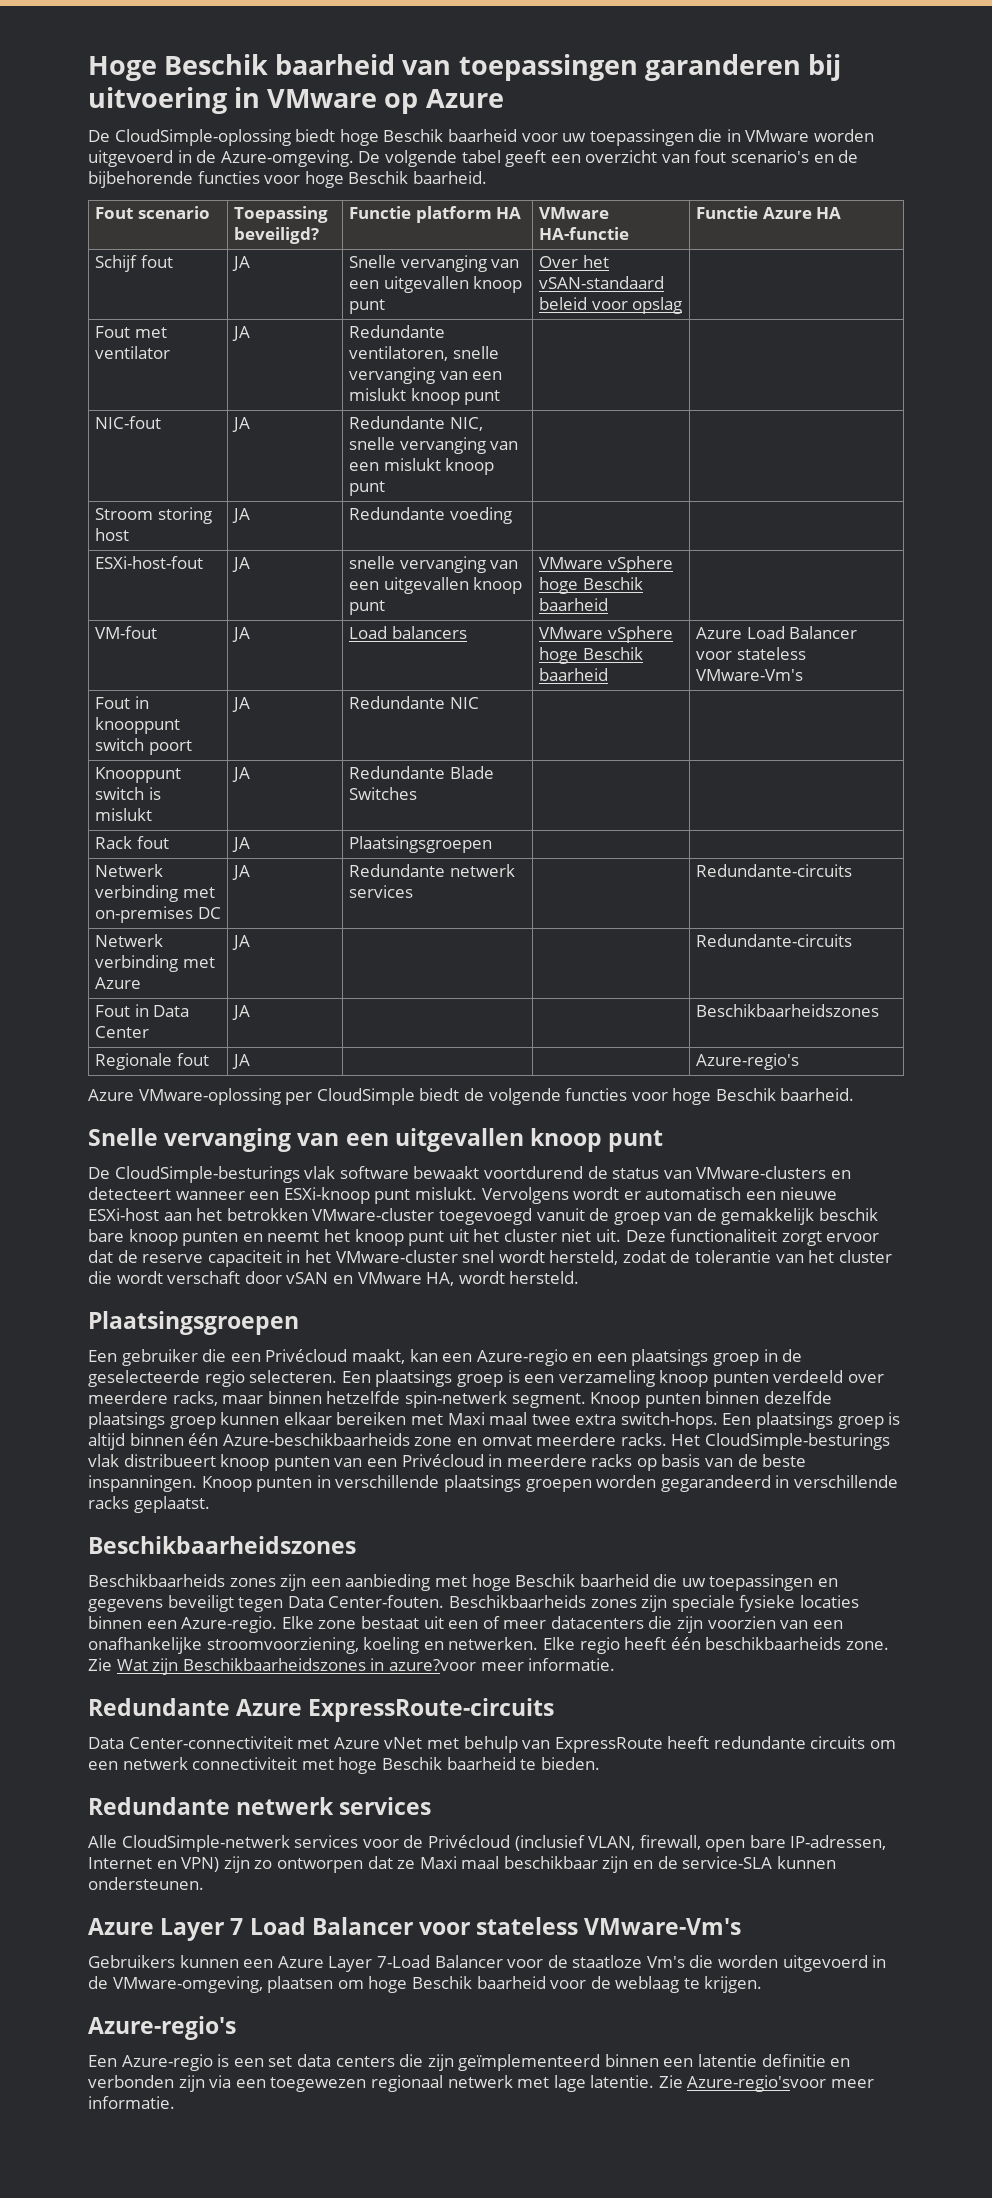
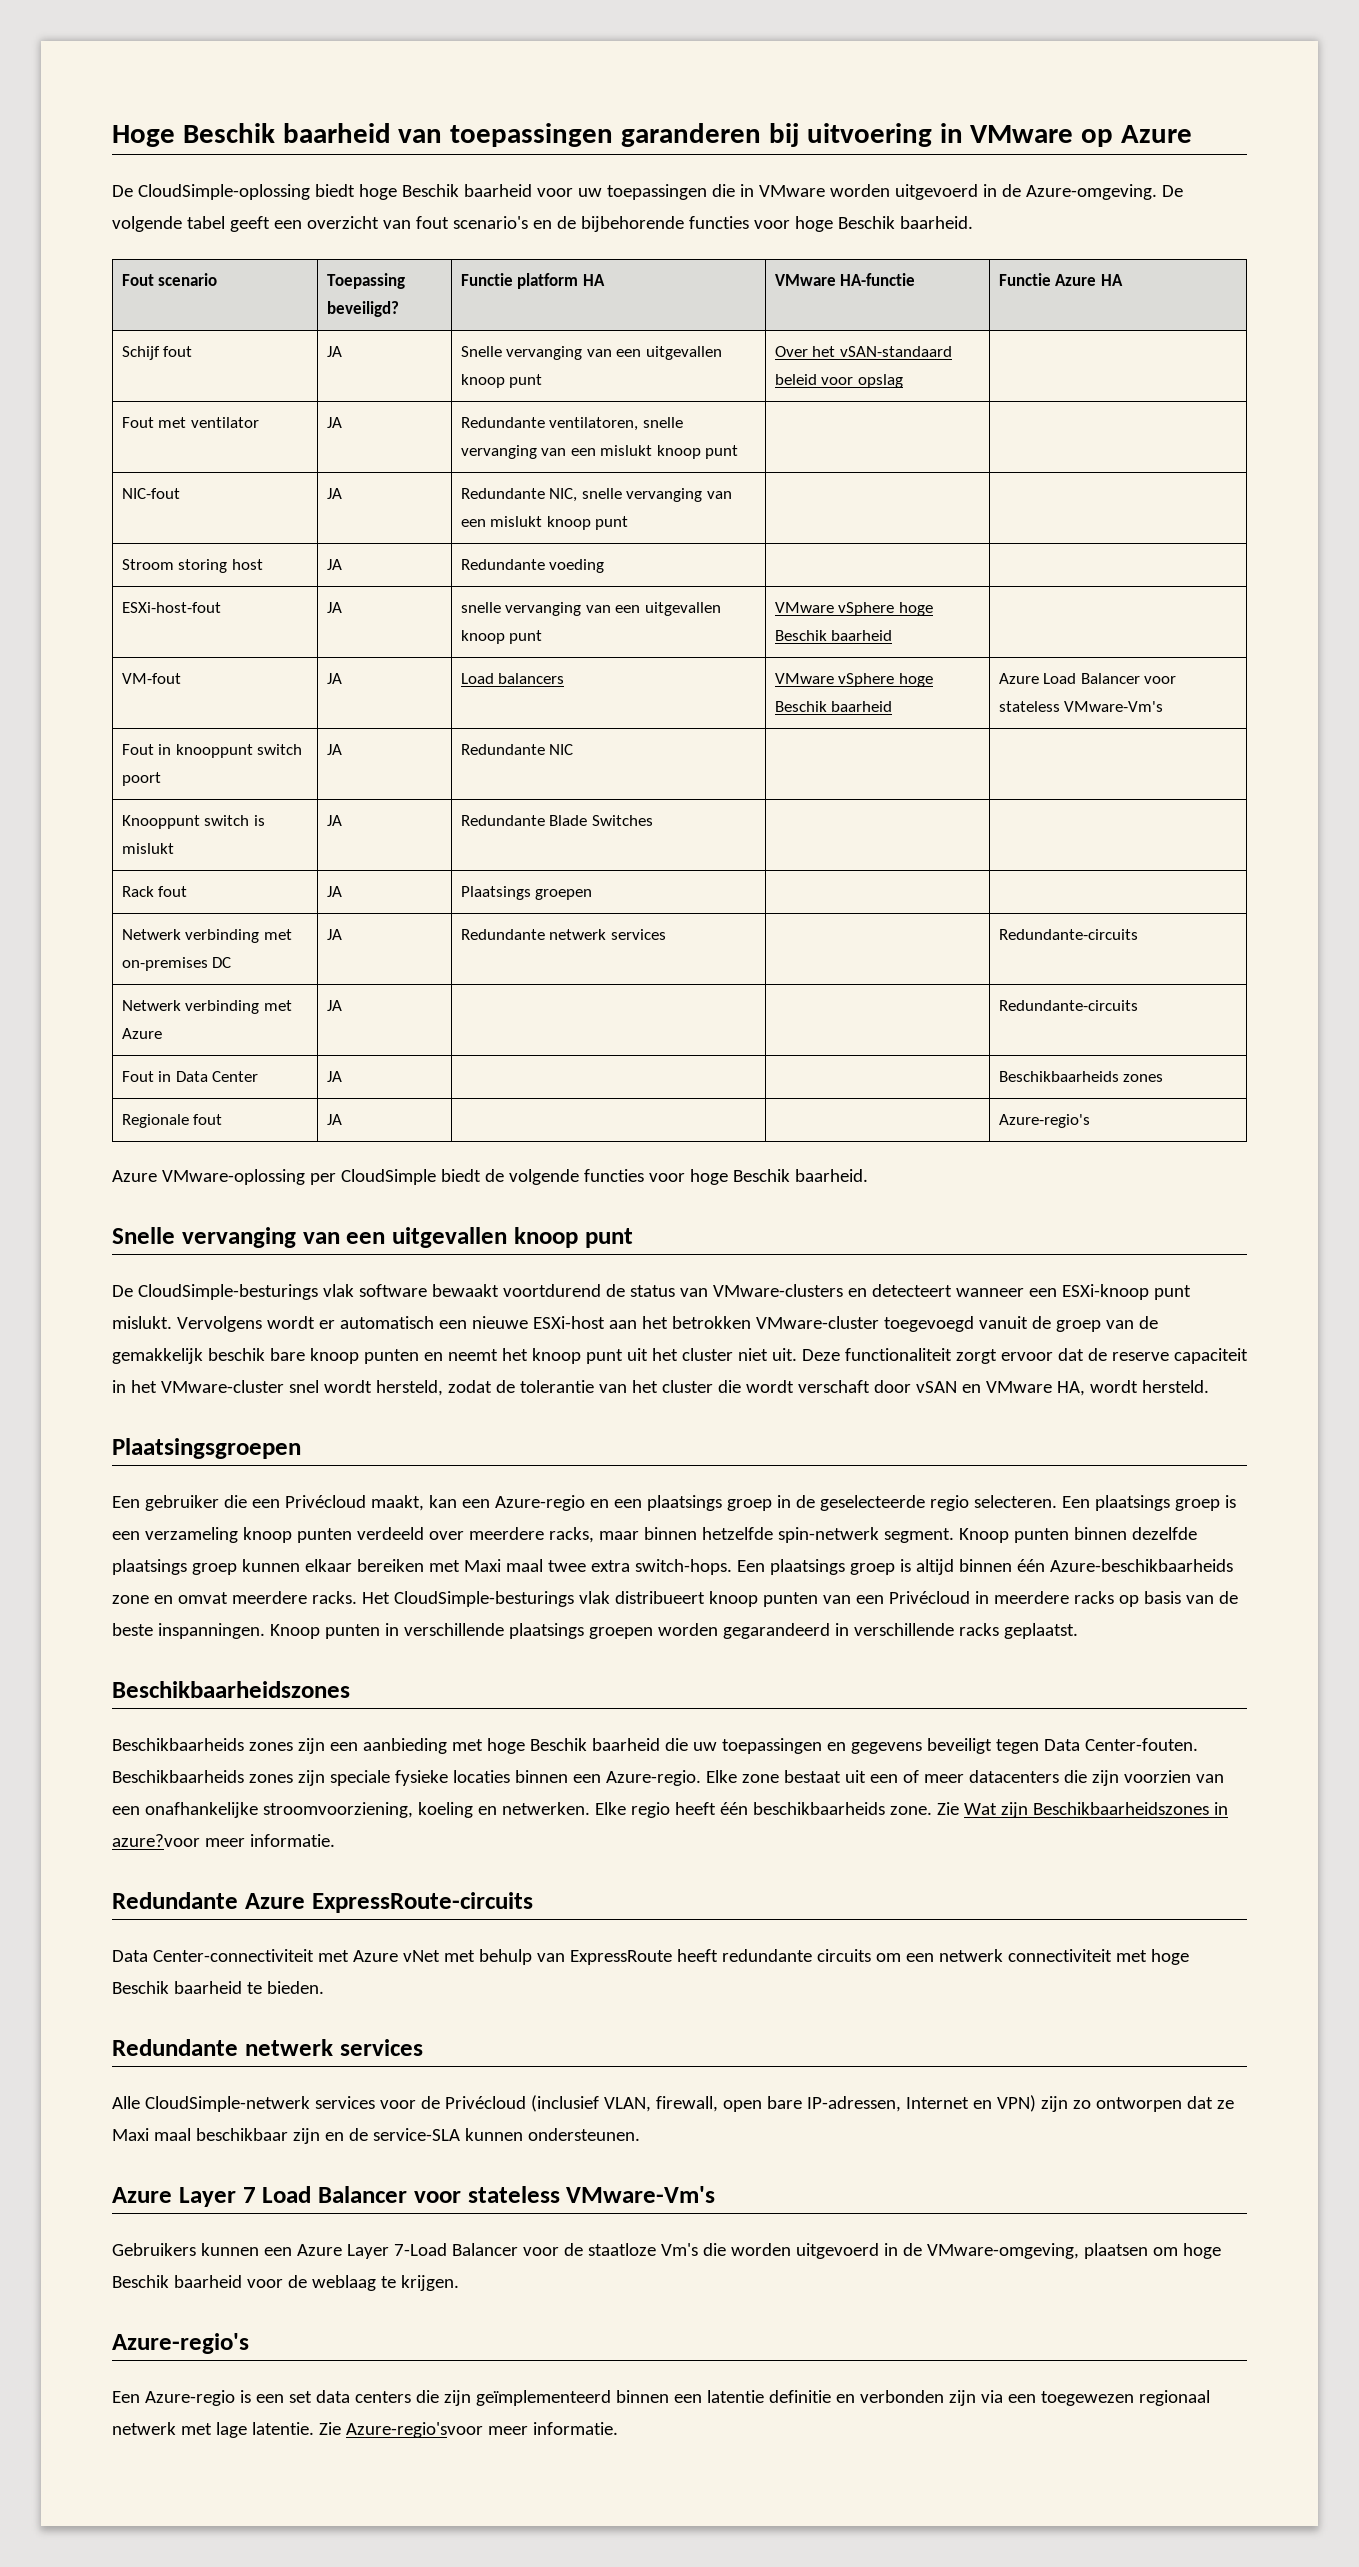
[349,836,493,853] Plaatsingsgroepen -> [460,886,593,900] Plaatsings groepen
[696,1004,880,1017] Beschikbaarheidszones -> [998,1071,1164,1082] Beschikbaarheids zones

